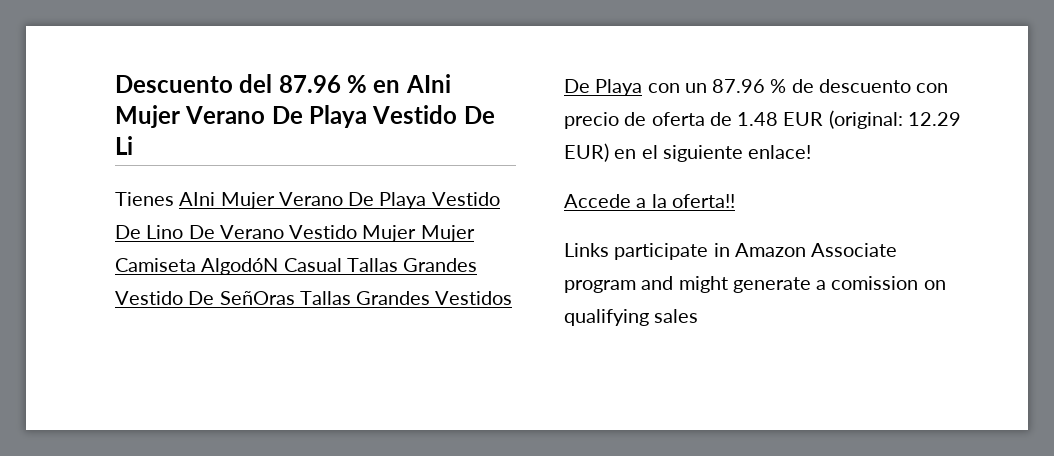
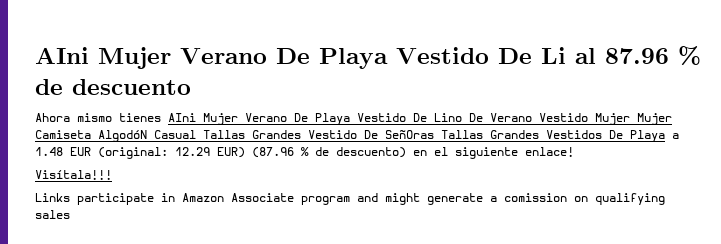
[115,74,401,93] Descuento del 87.96 % en -> (35, 55) none
[115,192,174,206] // Tienes -> [575,46,701,65] [35,79,191,95] [35,113,161,122] al 87.96 % de descuento // Ahora mismo tienes
[647,79,949,93] [564,112,732,129] con un 87.96 % de descuento con precio de oferta de -> [672,133,679,139] a
(609, 152) none -> [252,147,406,158] (87.96 % de descuento)
[564,194,735,208] Accede a la oferta!! -> [35,170,112,180] Visítala!!!

